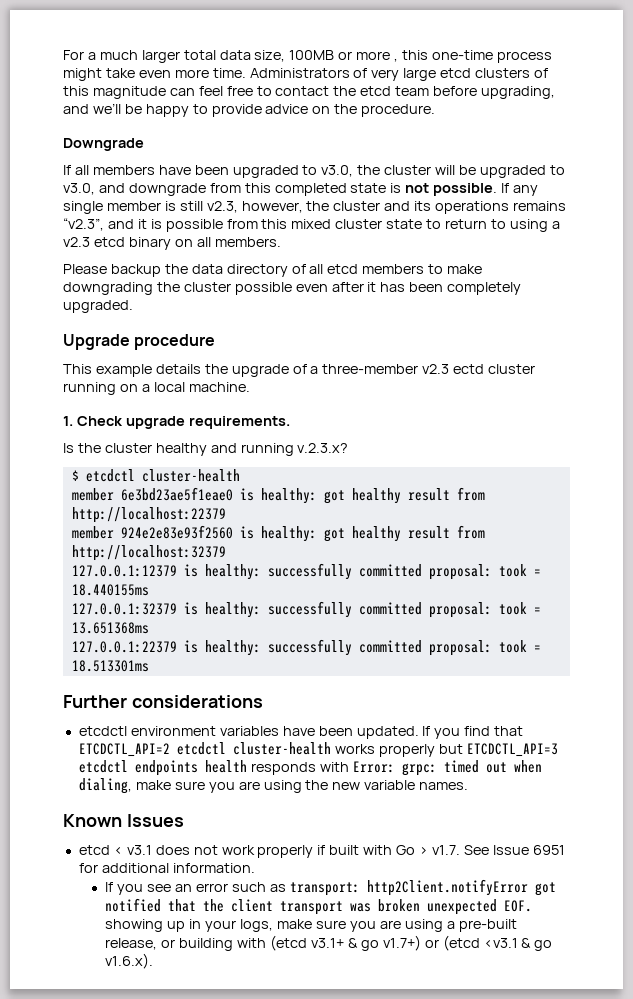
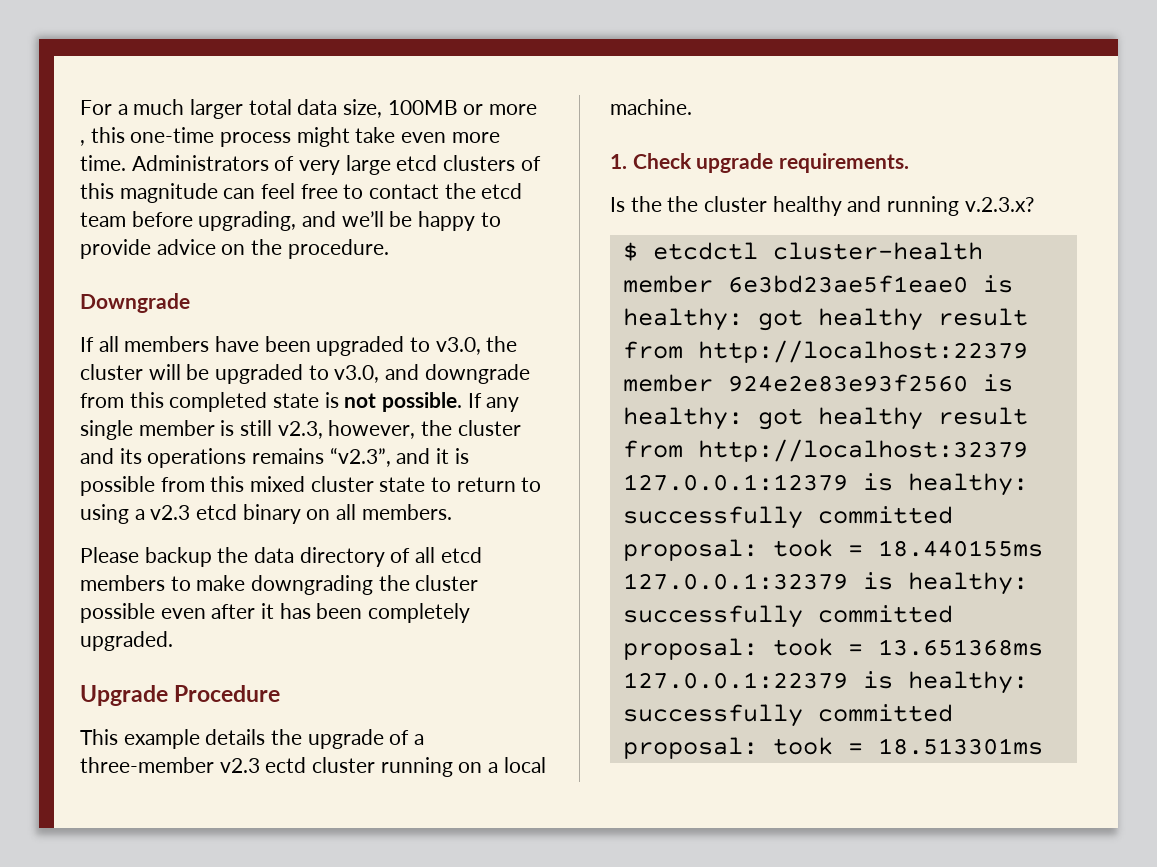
[134,334,216,350] procedure -> [174,685,281,702] Procedure
(101, 448) none -> [667,196,699,212] the
[63,695,263,708] [78,726,524,739] [78,742,558,757] [78,760,542,776] [78,778,469,794] [63,814,184,827] [78,845,565,858] [78,863,255,873] [105,879,556,896] [105,898,533,915] [105,919,517,932] [105,935,553,951] [105,953,154,969] // Further considerations // etcdctl environment variables have been updated. If you find that ETCDCTL_API=2 etcdctl cluster-health works properly but ETCDCTL_API=3 etcdctl endpoints health responds with Error: grpc: timed out when dialing, make sure you are using the new variable names. // Known Issues // etcd < v3.1 does not work properly if built with Go > v1.7. See Issue 6951 for additional information. // If you see an error such as transport: http2Client.notifyError got notified that the client transport was broken unexpected EOF. showing up in your logs, make sure you are using a pre-built release, or building with (etcd v3.1+ & go v1.7+) or (etcd <v3.1 & go v1.6.x). -> (1043, 746) none

